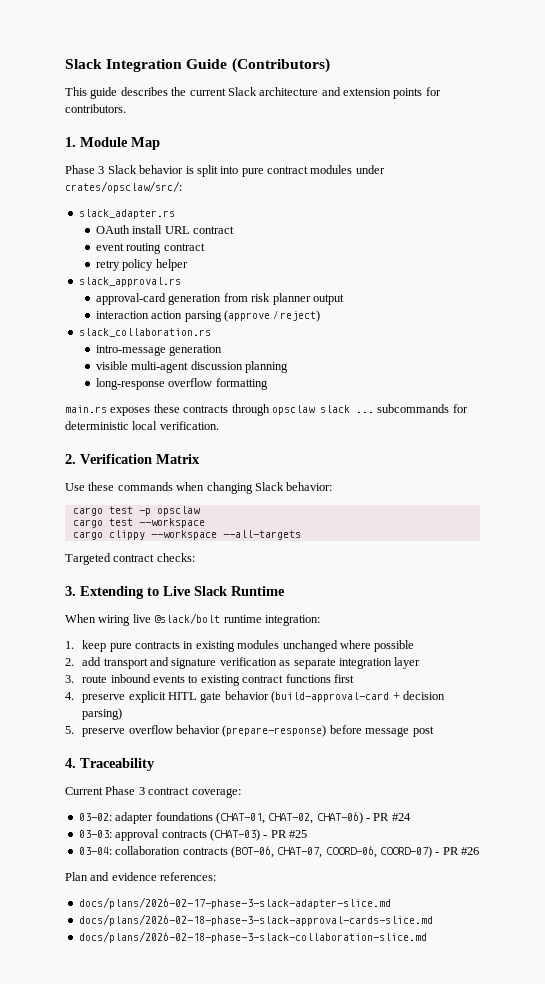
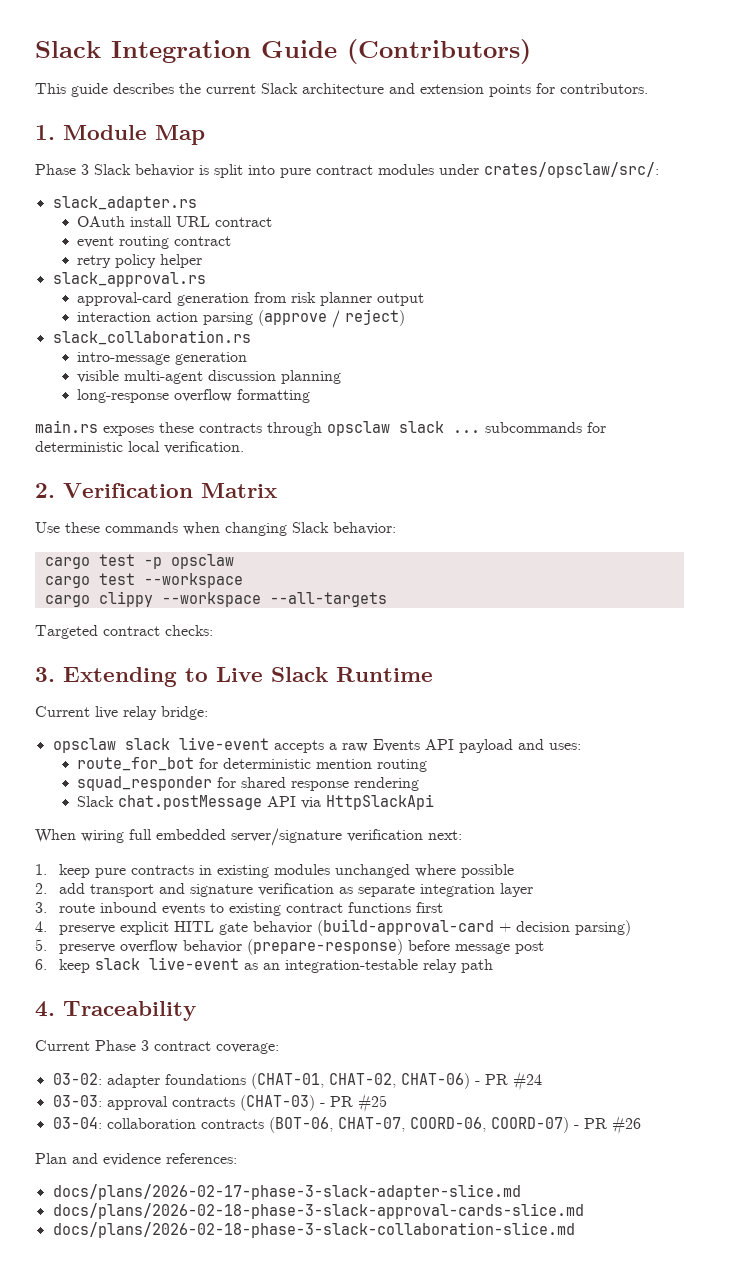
[65,613,320,626] When wiring live @slack/bolt runtime integration: -> [35,706,208,720] [52,737,581,753] [76,757,427,772] [76,776,419,791] [76,794,434,810] [35,828,462,846] Current live relay bridge: // opsclaw slack live-event accepts a raw Events API payload and uses: // route_for_bot for deterministic mention routing // squad_responder for shared response rendering // Slack chat.postMessage API via HttpSlackApi // When wiring full embedded server/signature verification next:
(434, 731) none -> [35,957,494,973] // 6. keep slack live-event as an integration-testable relay path

